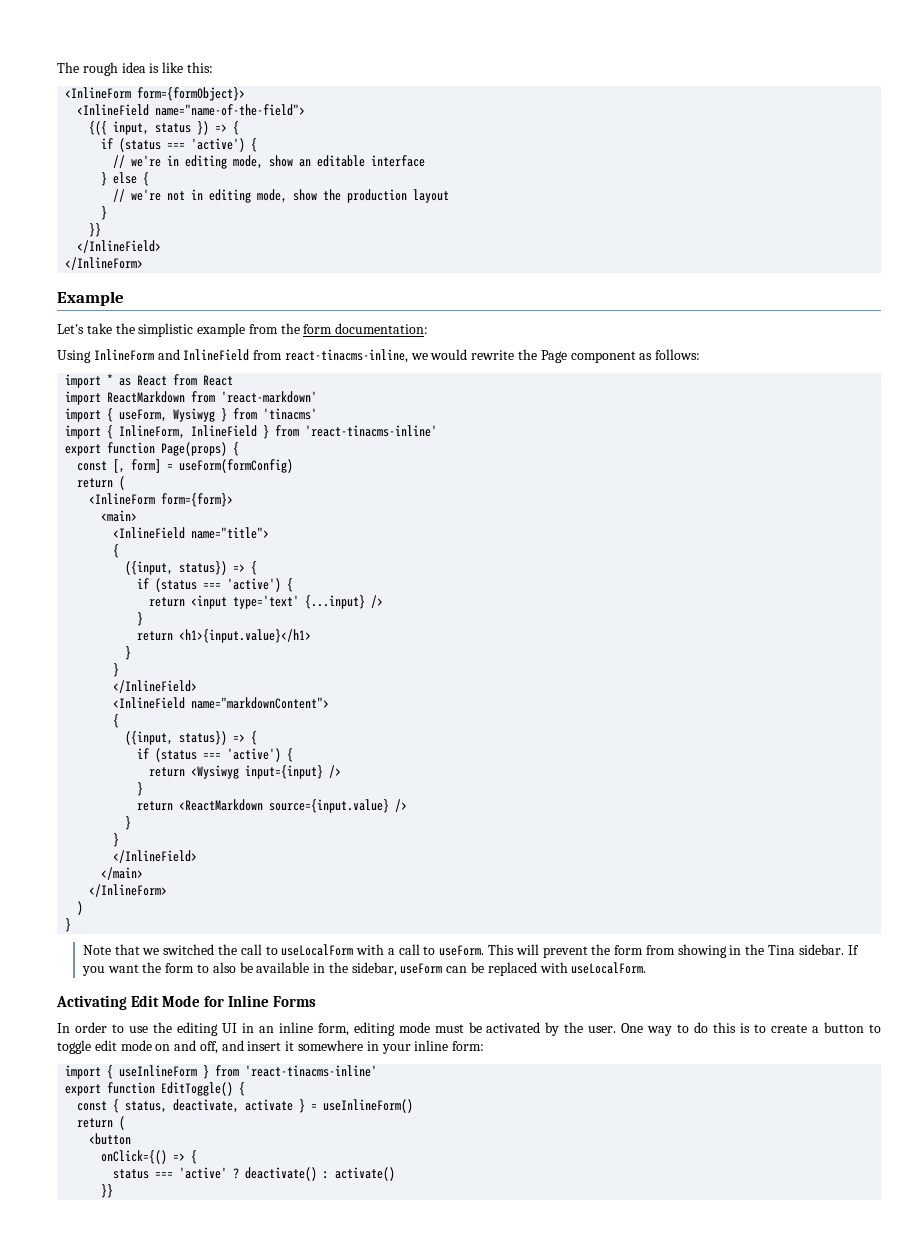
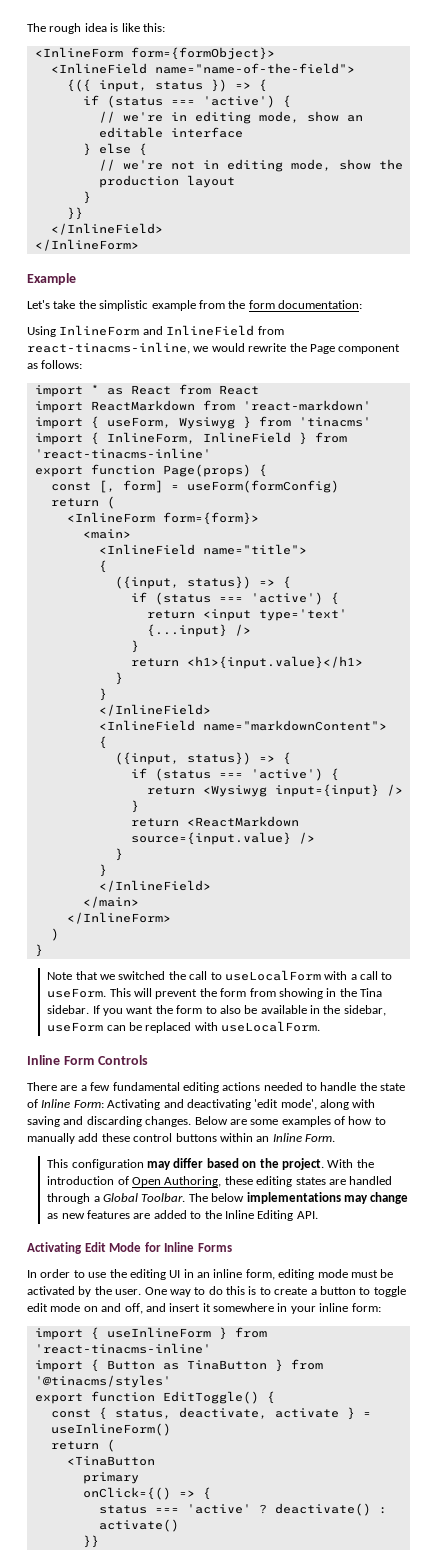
(647, 968) none -> [27,1055,148,1065] [27,1082,406,1093] [27,1099,376,1110] [27,1116,386,1127] [27,1133,335,1144] [47,1158,374,1170] [47,1176,393,1187] [47,1192,409,1204] [47,1210,318,1221] // Inline Form Controls // There are a few fundamental editing actions needed to handle the state of Inline Form: Activating and deactivating 'edit mode', along with saving and discarding changes. Below are some examples of how to manually add these control buttons within an Inline Form. // This configuration may differ based on the project. With the introduction of Open Authoring, these editing states are handled through a Global Toolbar. The below implementations may change as new features are added to the Inline Editing API.
(378, 1071) none -> [34,1359,323,1372] [34,1375,171,1388] // import { Button as TinaButton } from '@tinacms/styles'
[89,1133,132,1145] <button -> [66,1456,155,1466] [82,1472,139,1484] <TinaButton // primary

